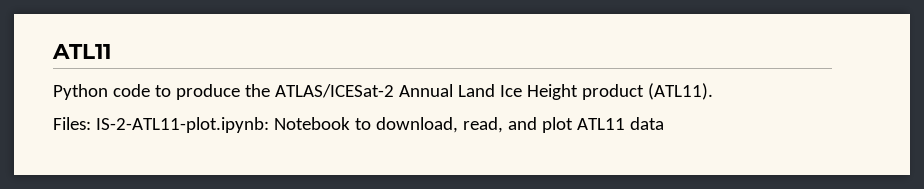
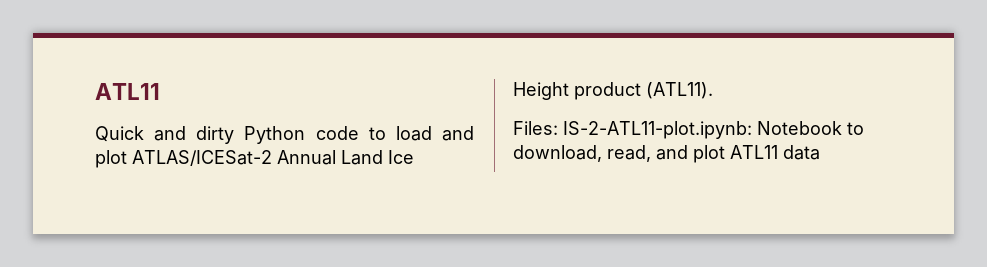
[53,84,270,100] Python code to produce the -> [95,126,475,144] [95,150,127,168] Quick and dirty Python code to load and plot

